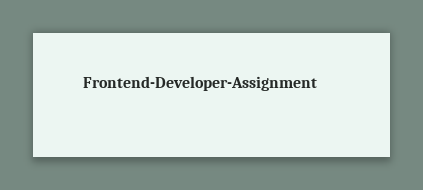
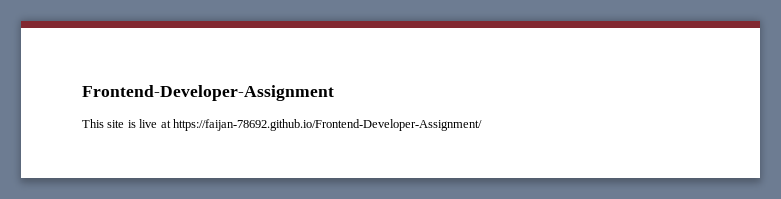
(317, 83) none -> [82,119,482,131] // This site is live at https://faijan-78692.github.io/Frontend-Developer-Assignment/

